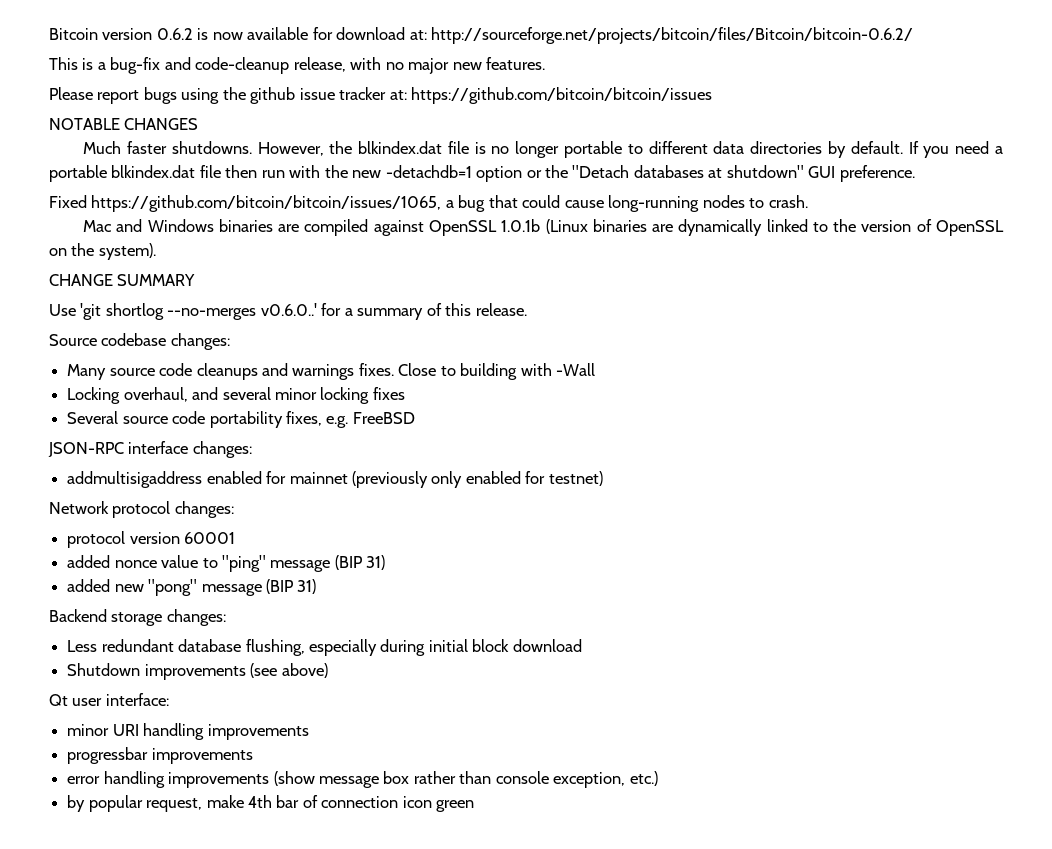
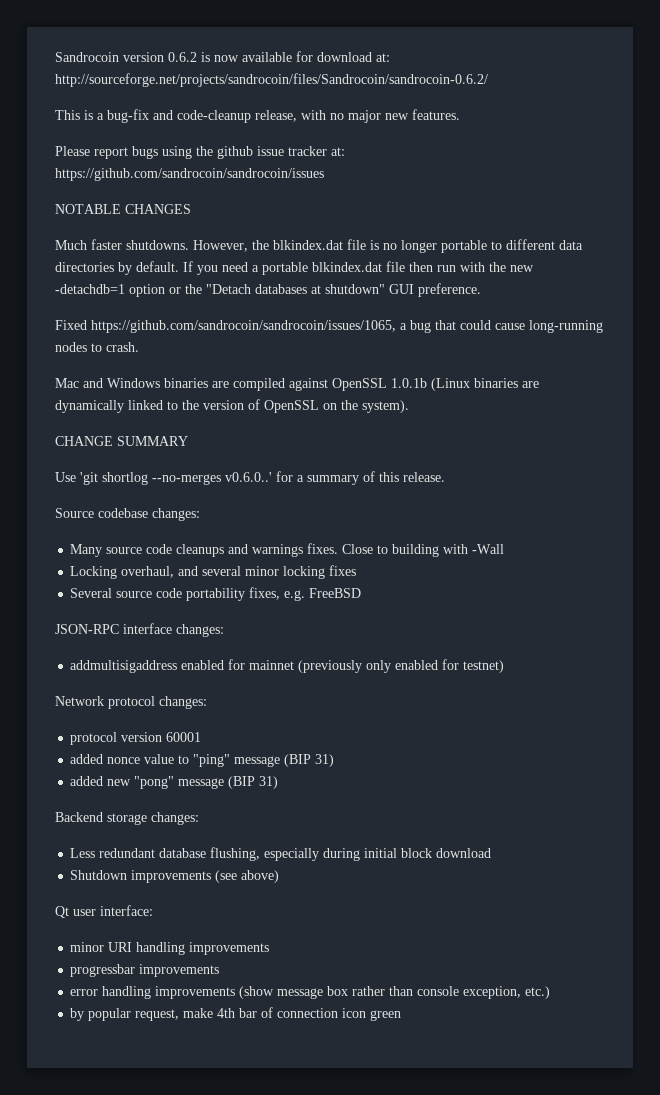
[49,28,98,40] Bitcoin -> [55,52,119,62] Sandrocoin
[431,27,914,44] http://sourceforge.net/projects/bitcoin/files/Bitcoin/bitcoin-0.6.2/ -> [55,73,488,87] http://sourceforge.net/projects/sandrocoin/files/Sandrocoin/sandrocoin-0.6.2/
[411,87,713,104] https://github.com/bitcoin/bitcoin/issues -> [55,168,324,181] https://github.com/sandrocoin/sandrocoin/issues
[91,195,442,212] https://github.com/bitcoin/bitcoin/issues/1065, -> [91,320,396,333] https://github.com/sandrocoin/sandrocoin/issues/1065,

